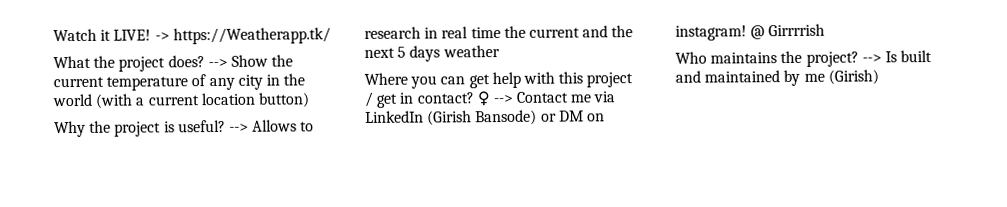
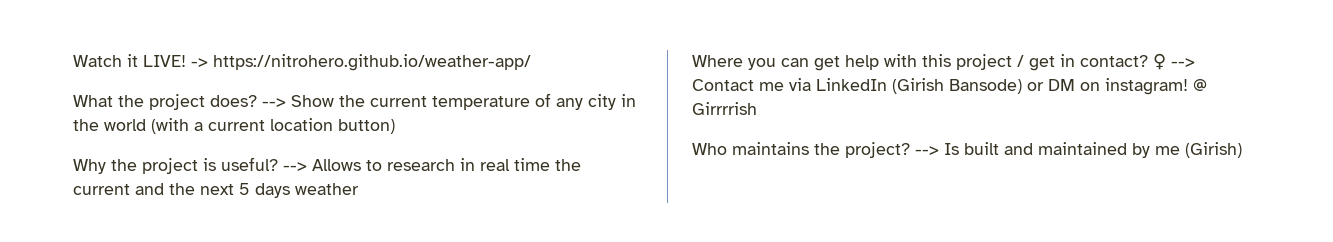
[172,27,331,45] https://Weatherapp.tk/ -> [213,54,531,71] https://nitrohero.github.io/weather-app/

